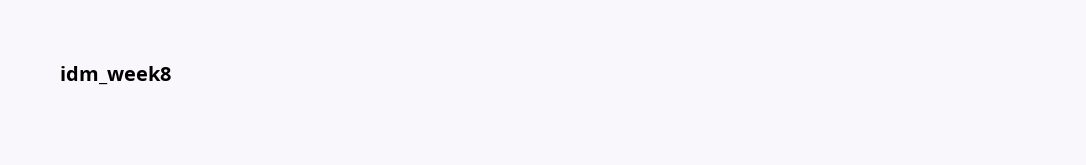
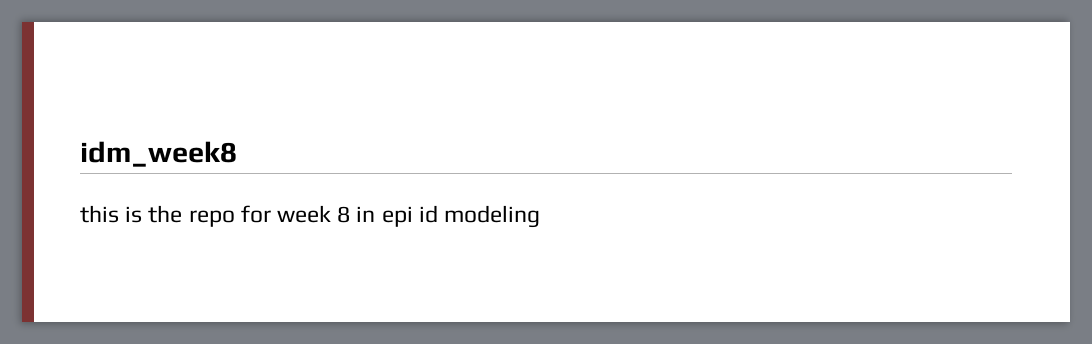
(171, 75) none -> [80,205,541,228] // this is the repo for week 8 in epi id modeling

